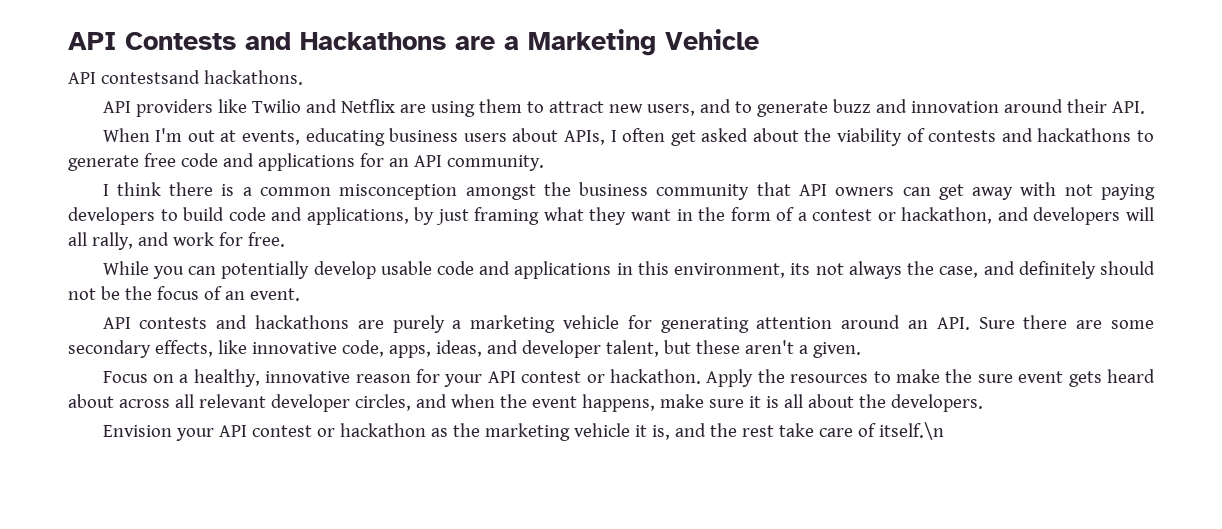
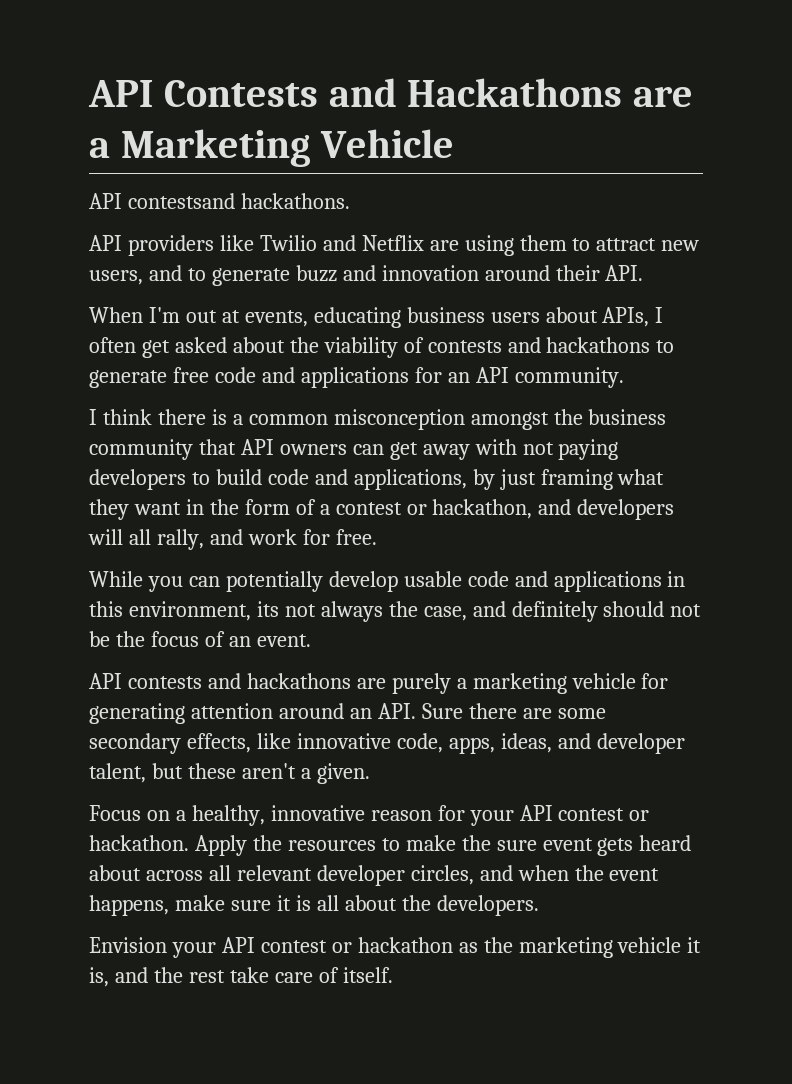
[878,422,944,440] itself.\n -> [342,967,393,983] itself.

